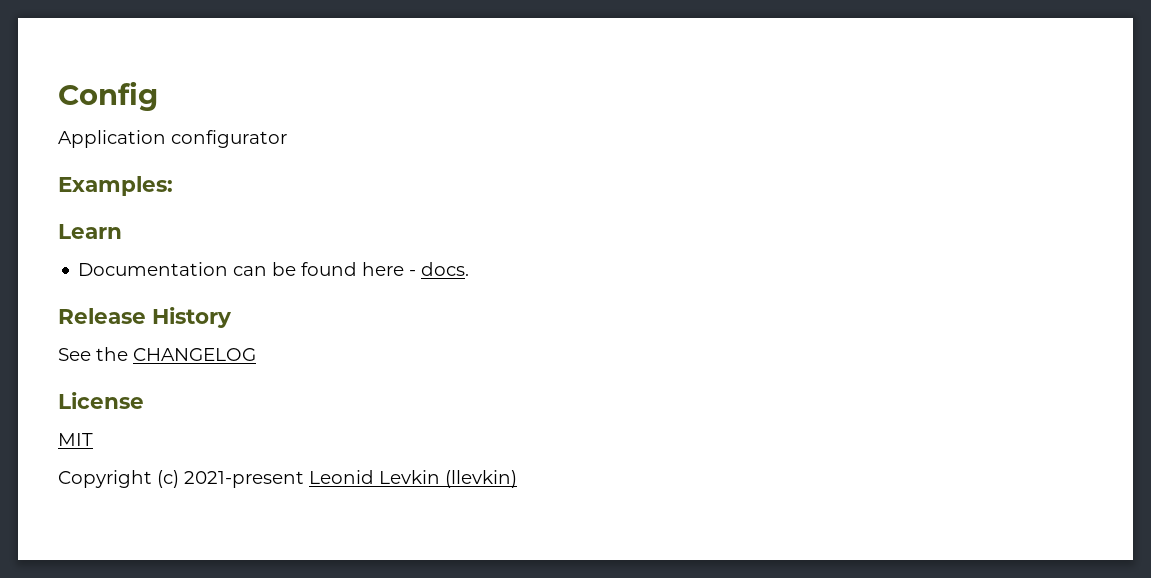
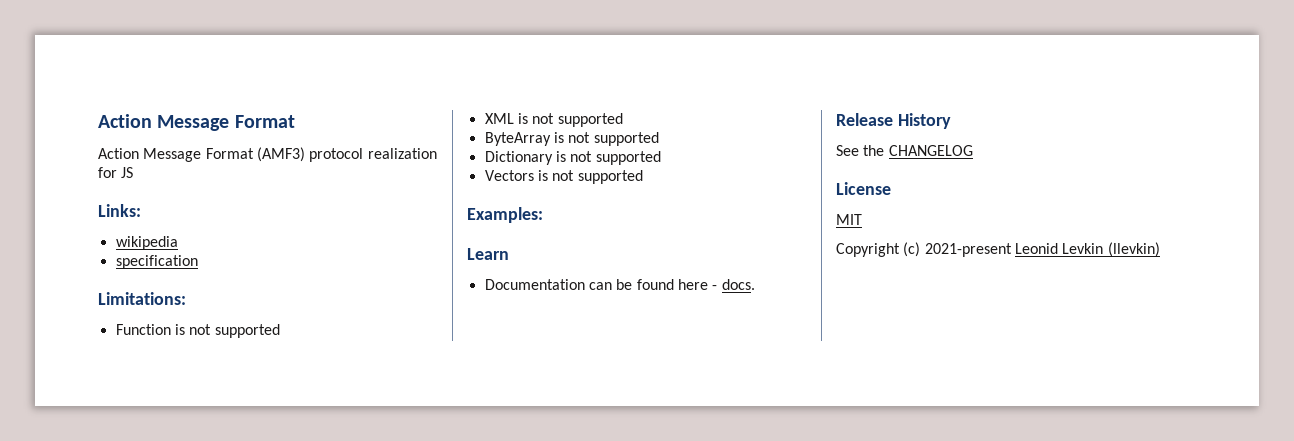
[58,81,158,111] [58,130,287,148] Config // Application configurator -> [98,114,295,131] [98,147,437,162] [98,167,134,178] [98,204,141,217] [115,236,178,250] [115,255,198,269] [98,292,186,305] [115,324,280,338] [484,113,623,127] [484,132,659,146] [484,151,661,165] [484,170,643,184] Action Message Format // Action Message Format (AMF3) protocol realization for JS // Links: // wikipedia // specification // Limitations: // Function is not supported // XML is not supported // ByteArray is not supported // Dictionary is not supported // Vectors is not supported

